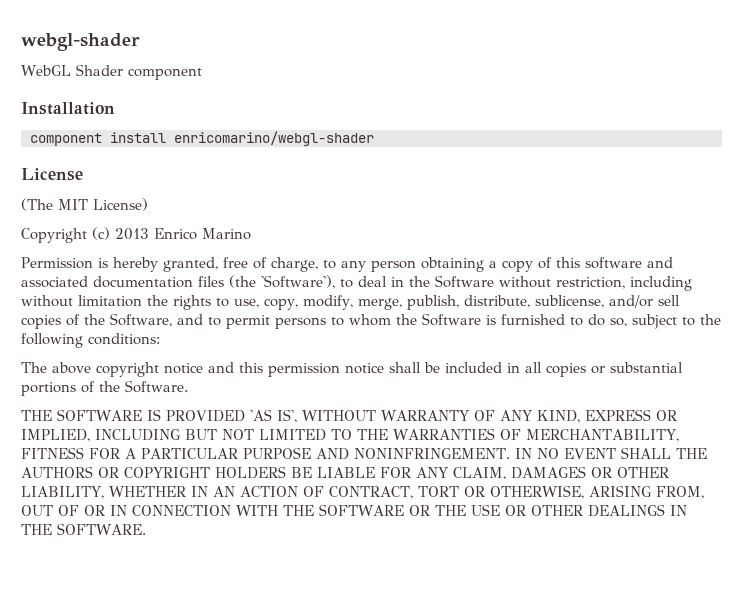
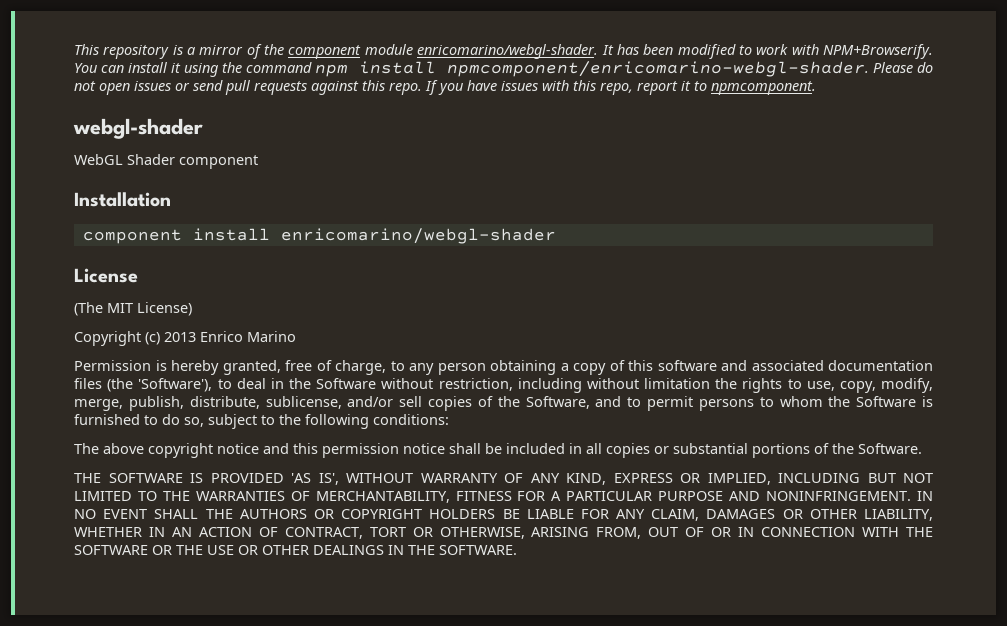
(21, 42) none -> [74,44,934,59] [74,61,933,77] [74,80,816,95] This repository is a mirror of the component module enricomarino/webgl-shader. It has been modified to work with NPM+Browserify. You can install it using the command npm install npmcomponent/enricomarino-webgl-shader. Please do not open issues or send pull requests against this repo. If you have issues with this repo, report it to npmcomponent. //

